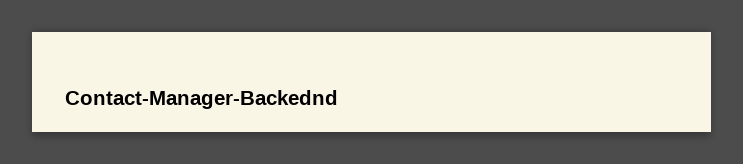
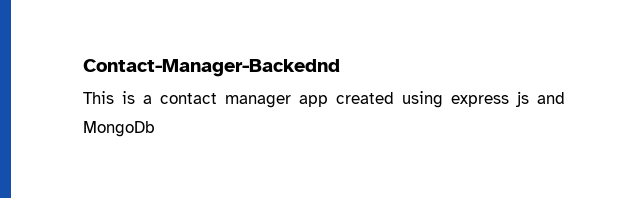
(338, 99) none -> [83,91,565,108] [83,121,155,137] // This is a contact manager app created using express js and MongoDb

